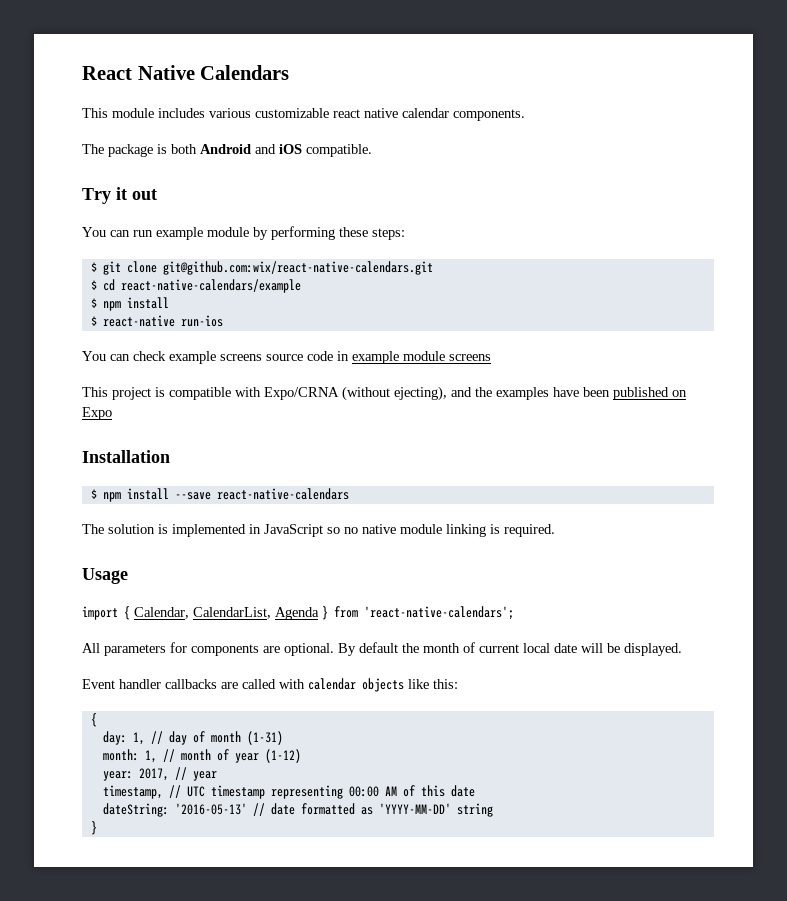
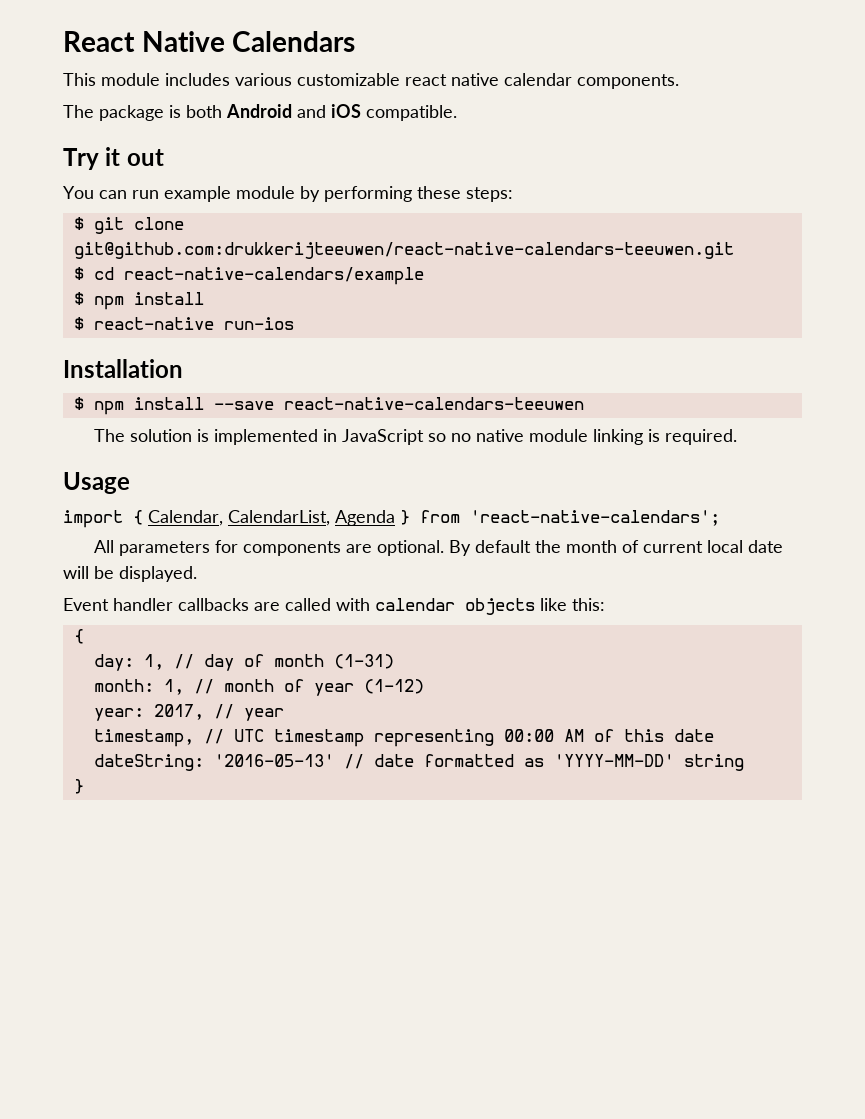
[162,261,433,275] git@github.com:wix/react-native-calendars.git -> [73,242,734,259] git@github.com:drukkerijteeuwen/react-native-calendars-teeuwen.git
[82,351,491,364] [82,386,687,401] [82,407,112,420] // You can check example screens source code in example module screens // This project is compatible with Expo/CRNA (without ejecting), and the examples have been published on Expo -> (294, 323) none
[216,488,349,500] react-native-calendars -> [283,397,584,410] react-native-calendars-teeuwen

